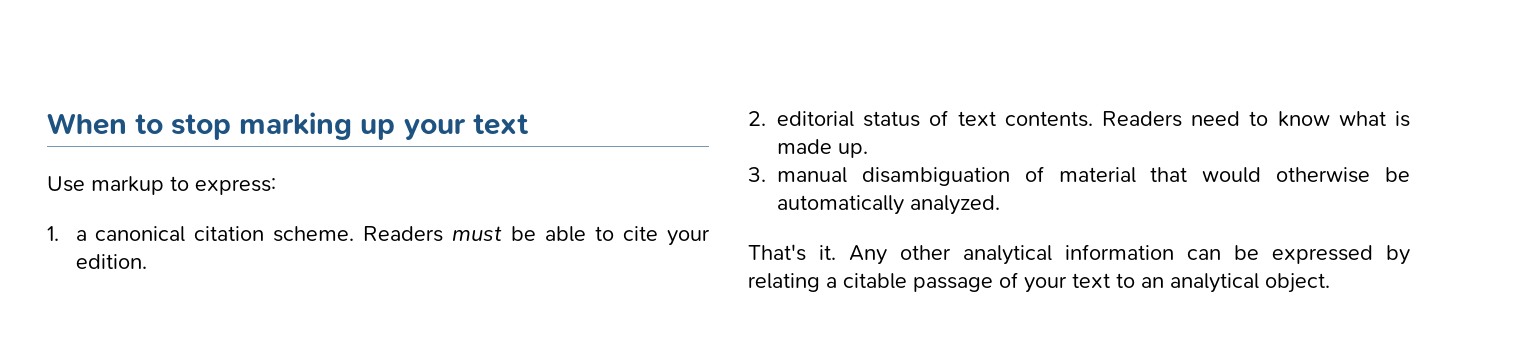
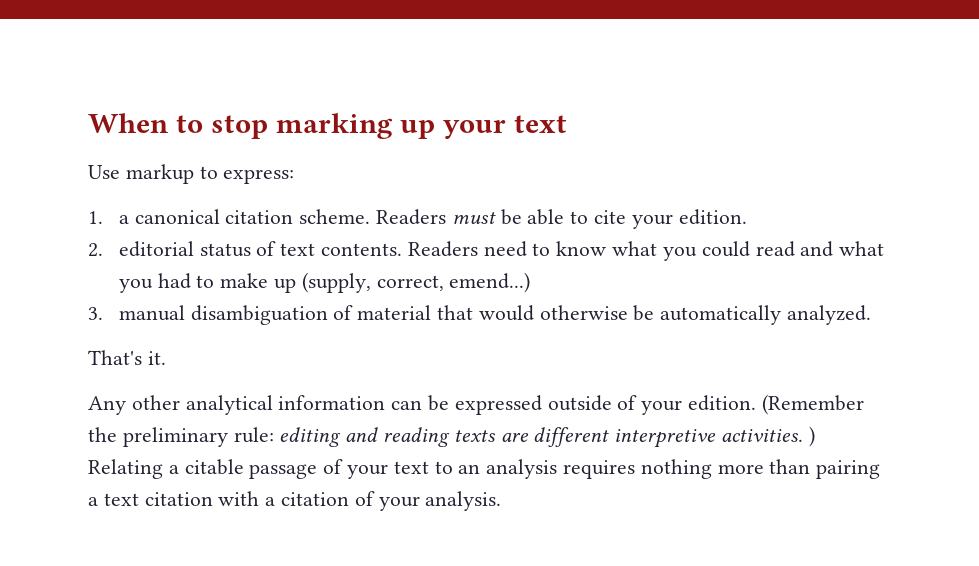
[1395,111,1410,127] [777,139,868,158] is made up. -> [662,241,885,261] [118,272,531,293] you could read and what you had to make up (supply, correct, emend...)
(836, 252) none -> (166, 358) //
[1386,245,1410,265] [748,273,820,292] by relating -> [547,394,864,415] [88,426,815,448] [88,459,163,479] outside of your edition. (Remember the preliminary rule: editing and reading texts are different interpretive activities. ) Relating
[1170,273,1330,293] analytical object. -> [486,459,881,479] [88,491,502,511] analysis requires nothing more than pairing a text citation with a citation of your analysis.

